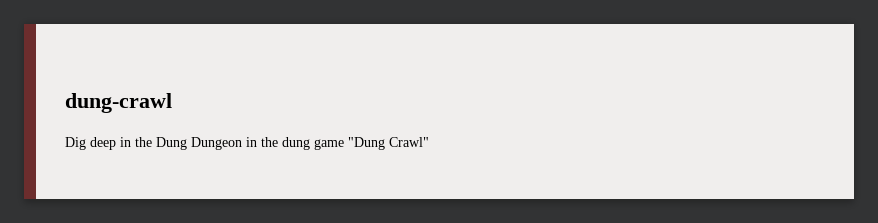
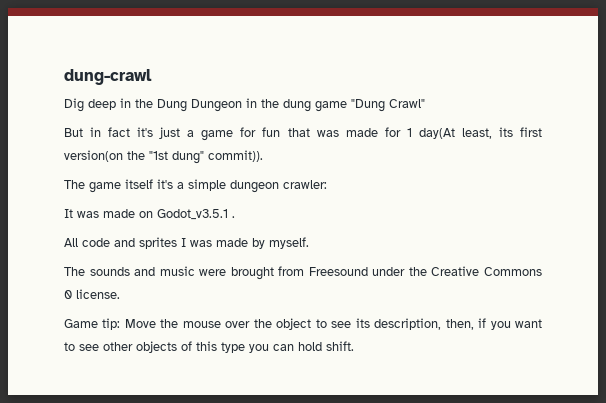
(429, 142) none -> [64,127,542,141] [64,150,263,164] [64,179,327,193] [64,209,235,220] [64,237,309,249] [64,266,542,280] [64,289,120,299] [64,318,542,330] [64,341,354,353] // But in fact it's just a game for fun that was made for 1 day(At least, its first version(on the "1st dung" commit)). // The game itself it's a simple dungeon crawler: // It was made on Godot_v3.5.1 . // All code and sprites I was made by myself. // The sounds and music were brought from Freesound under the Creative Commons 0 license. // Game tip: Move the mouse over the object to see its description, then, if you want to see other objects of this type you can hold shift.

